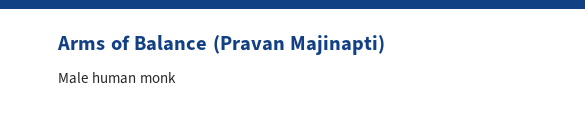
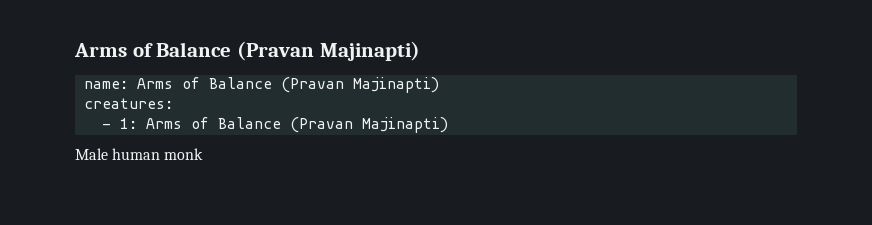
[57,35,386,55] Arms of Balance (Pravan Majinapti) -> [74,41,420,61] [84,77,440,93] [84,98,174,109] [102,117,449,133] Arms of Balance (Pravan Majinapti) // name: Arms of Balance (Pravan Majinapti) // creatures: // - 1: Arms of Balance (Pravan Majinapti)

